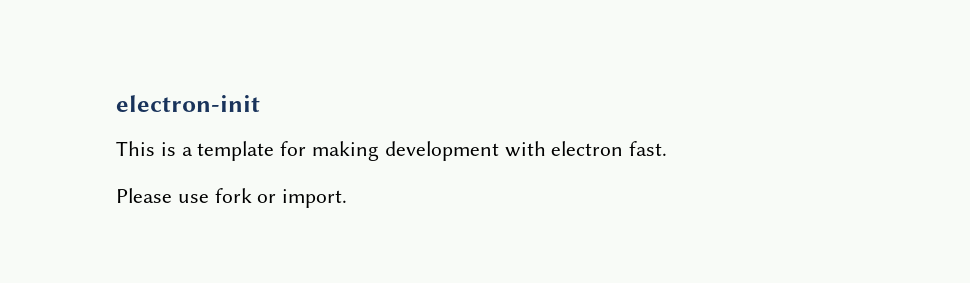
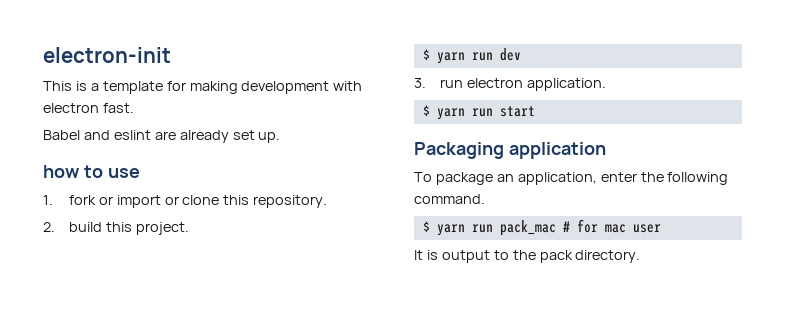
[116,188,172,203] Please -> [43,130,281,143] [43,165,103,178] Babel and eslint are already set up. // how to
(209, 198) none -> [43,195,53,205] // 1.
[282,189,348,208] import. -> [116,195,328,208] [43,222,189,235] [422,48,521,64] [414,78,606,91] [422,105,535,120] [414,142,606,159] [414,172,729,185] [414,194,485,204] [422,219,661,236] [414,250,641,263] import or clone this repository. // 2. build this project. // $ yarn run dev // 3. run electron application. // $ yarn run start // Packaging application // To package an application, enter the following command. // $ yarn run pack_mac # for mac user // It is output to the pack directory.

